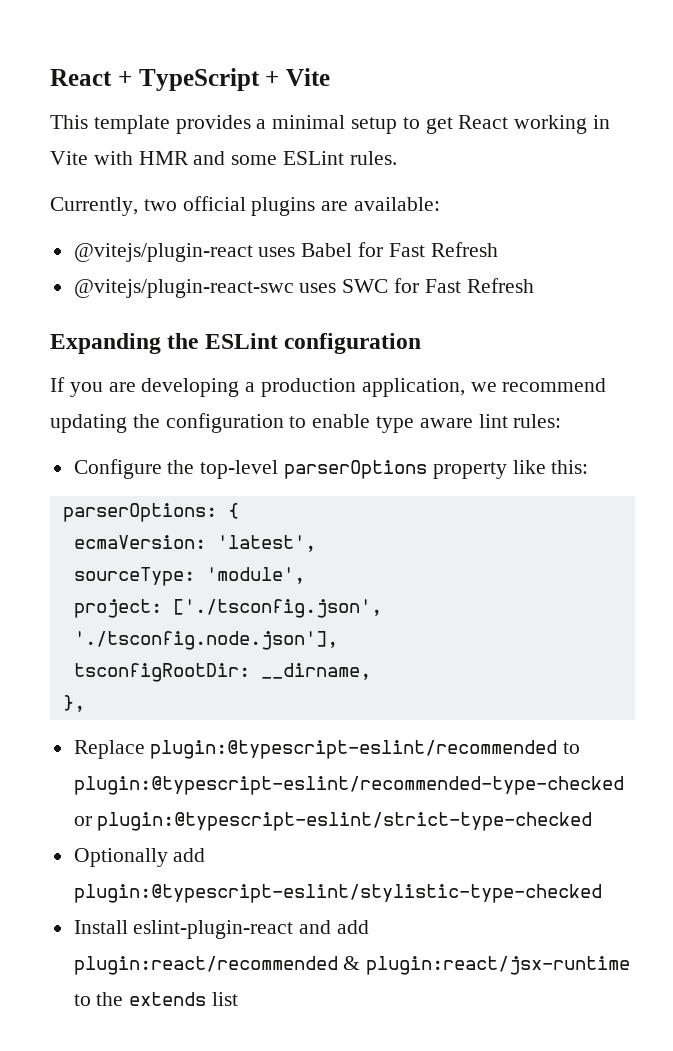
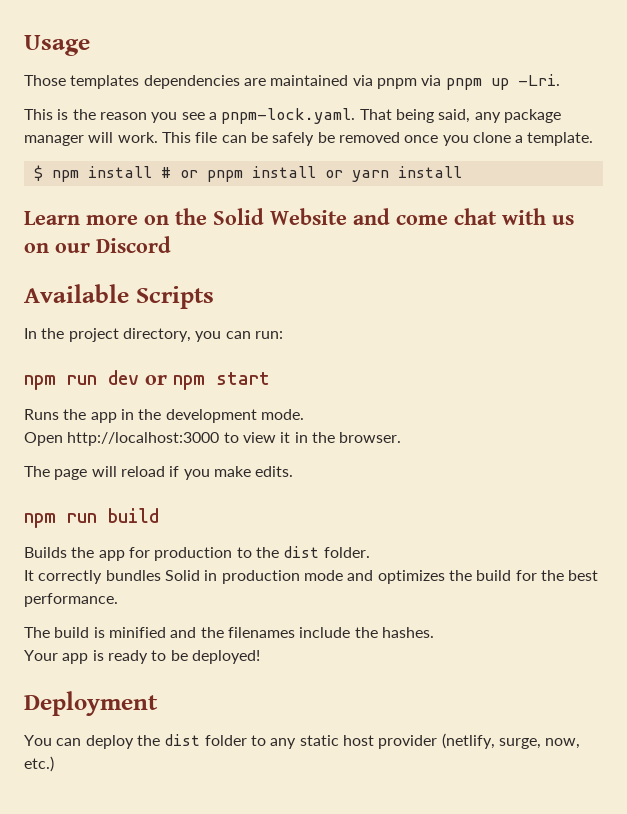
[50,68,330,91] [50,115,611,134] [50,151,397,165] [50,196,441,216] [73,242,498,262] [73,278,534,298] [50,333,422,354] [50,377,607,397] [50,413,562,433] [73,459,589,479] [62,503,239,522] [73,535,316,552] [73,567,305,586] [73,599,382,618] [73,631,338,650] [73,663,371,682] [62,695,85,712] [73,740,581,759] [73,776,624,795] [73,812,593,831] [73,848,206,867] [73,884,602,903] [73,920,370,939] [73,956,631,975] [73,992,239,1006] React + TypeScript + Vite // This template provides a minimal setup to get React working in Vite with HMR and some ESLint rules. // Currently, two official plugins are available: // @vitejs/plugin-react uses Babel for Fast Refresh // @vitejs/plugin-react-swc uses SWC for Fast Refresh // Expanding the ESLint configuration // If you are developing a production application, we recommend updating the configuration to enable type aware lint rules: // Configure the top-level parserOptions property like this: // parserOptions: { // ecmaVersion: 'latest', // sourceType: 'module', // project: ['./tsconfig.json', './tsconfig.node.json'], // tsconfigRootDir: __dirname, // }, // Replace plugin:@typescript-eslint/recommended to plugin:@typescript-eslint/recommended-type-checked or plugin:@typescript-eslint/strict-type-checked // Optionally add plugin:@typescript-eslint/stylistic-type-checked // Install eslint-plugin-react and add plugin:react/recommended & plugin:react/jsx-runtime to the extends list -> [24,35,90,56] [24,74,560,90] [24,108,561,124] [24,132,594,146] [33,165,462,182] [24,208,574,225] [24,236,171,253] [24,284,214,309] [24,328,283,342] [24,370,270,390] [24,409,304,423] [24,432,402,446] [24,466,294,480] [24,508,159,528] [24,546,370,561] [24,570,599,584] [24,593,118,607] [24,627,434,638] [24,650,260,664] [24,691,158,716] [24,733,581,749] [24,756,54,772] Usage // Those templates dependencies are maintained via pnpm via pnpm up -Lri. // This is the reason you see a pnpm-lock.yaml. That being said, any package manager will work. This file can be safely be removed once you clone a template. // $ npm install # or pnpm install or yarn install // Learn more on the Solid Website and come chat with us on our Discord // Available Scripts // In the project directory, you can run: // npm run dev or npm start // Runs the app in the development mode. // Open http://localhost:3000 to view it in the browser. // The page will reload if you make edits. // npm run build // Builds the app for production to the dist folder. // It correctly bundles Solid in production mode and optimizes the build for the best performance. // The build is minified and the filenames include the hashes. // Your app is ready to be deployed! // Deployment // You can deploy the dist folder to any static host provider (netlify, surge, now, etc.)

